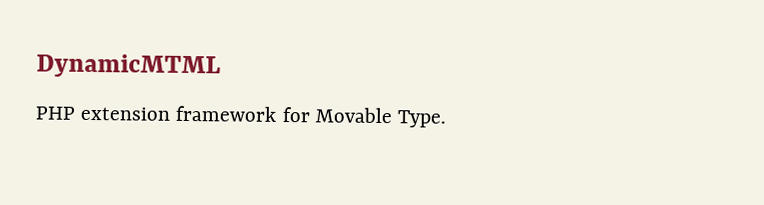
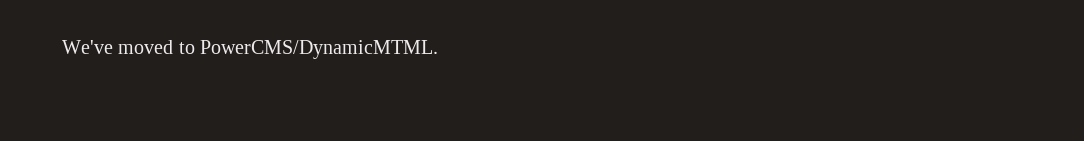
[36,53,221,79] [35,105,447,128] DynamicMTML // PHP extension framework for Movable Type. -> [62,40,439,59] We've moved to PowerCMS/DynamicMTML.

